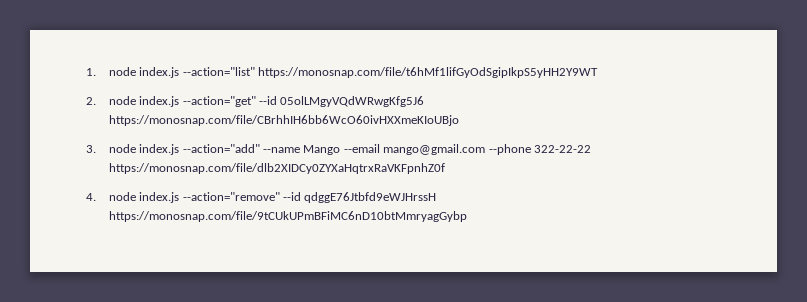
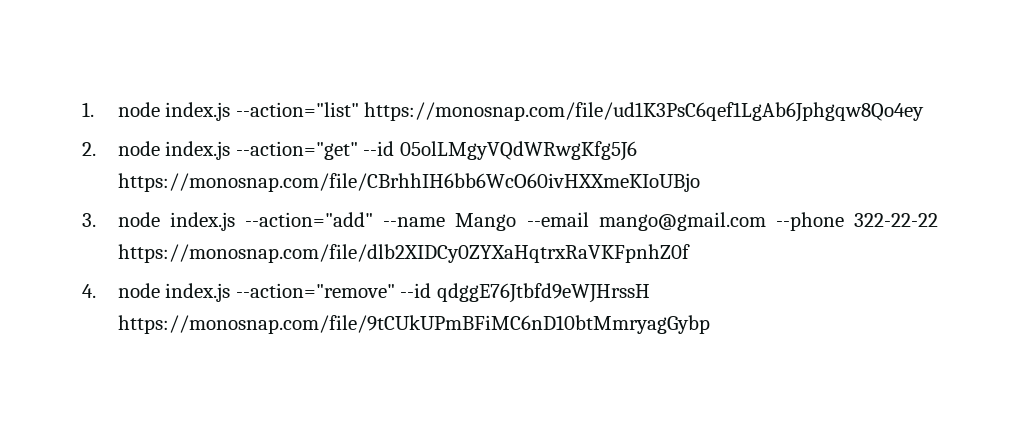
[258,67,599,78] https://monosnap.com/file/t6hMf1lifGyOdSgipIkpS5yHH2Y9WT -> [364,102,925,122] https://monosnap.com/file/ud1K3PsC6qef1LgAb6Jphgqw8Qo4ey

